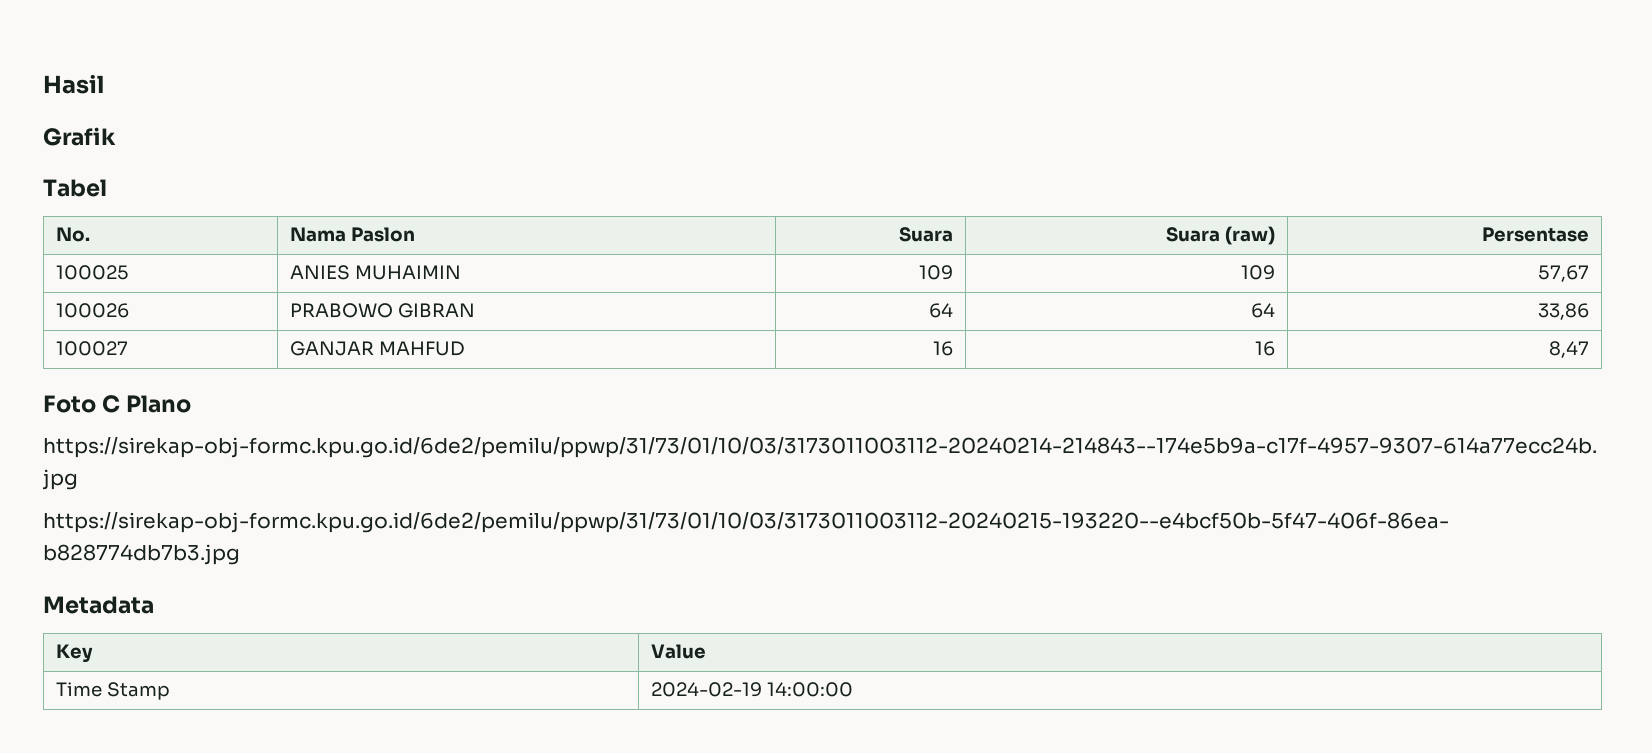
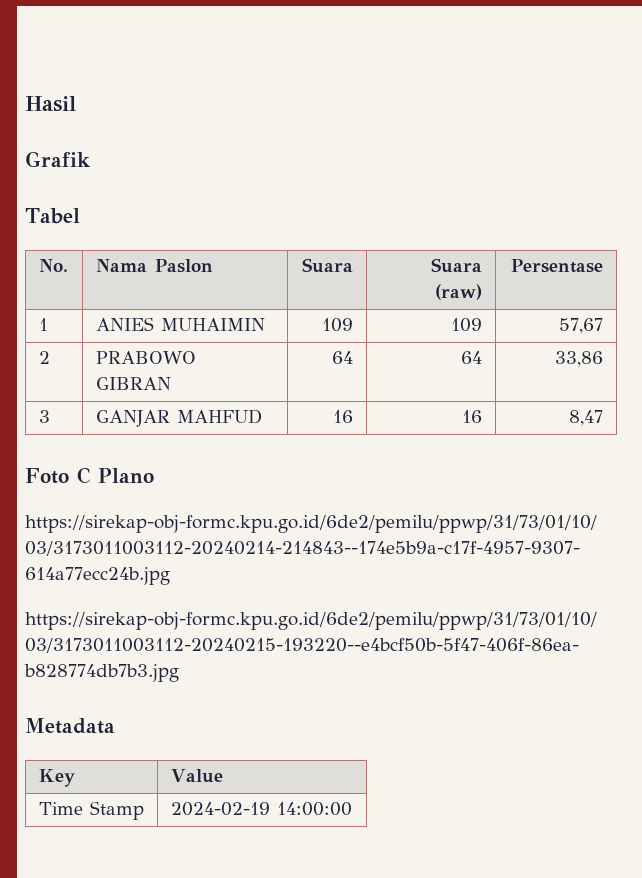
[56,265,130,280] 100025 -> [38,318,48,331] 1
[56,303,130,318] 100026 -> [38,351,50,364] 2
[56,341,129,356] 100027 -> [38,410,50,423] 3

